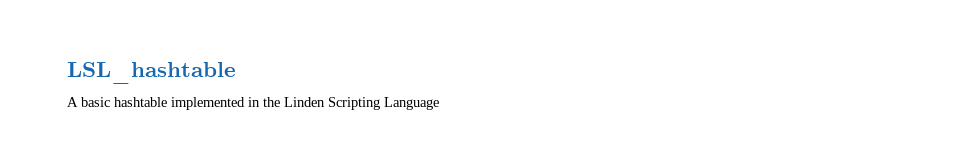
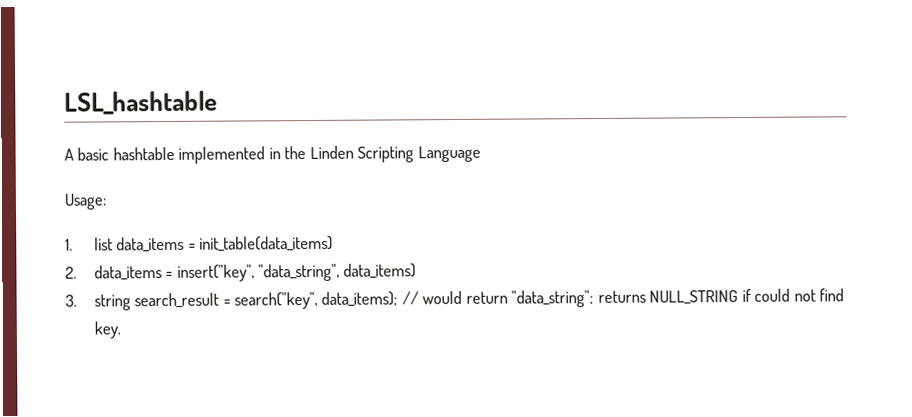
(439, 103) none -> [64,193,106,210] [65,235,333,253] [65,263,417,282] [65,288,844,311] [93,321,121,339] // Usage: // 1. list data_items = init_table(data_items) // 2. data_items = insert("key", "data_string", data_items) // 3. string search_result = search("key", data_items); // would return "data_string"; returns NULL_STRING if could not find key.

